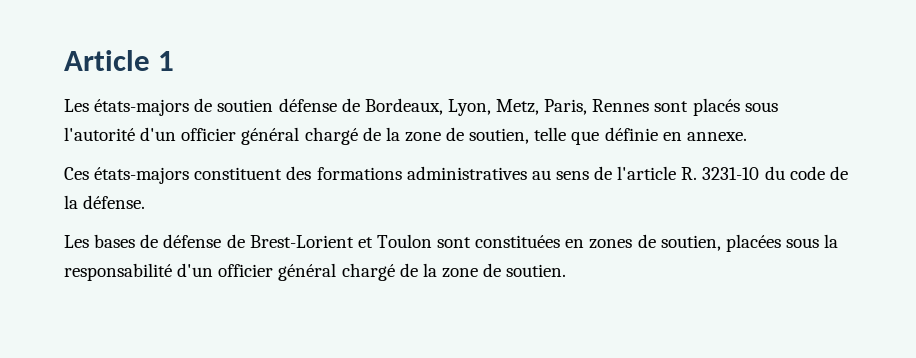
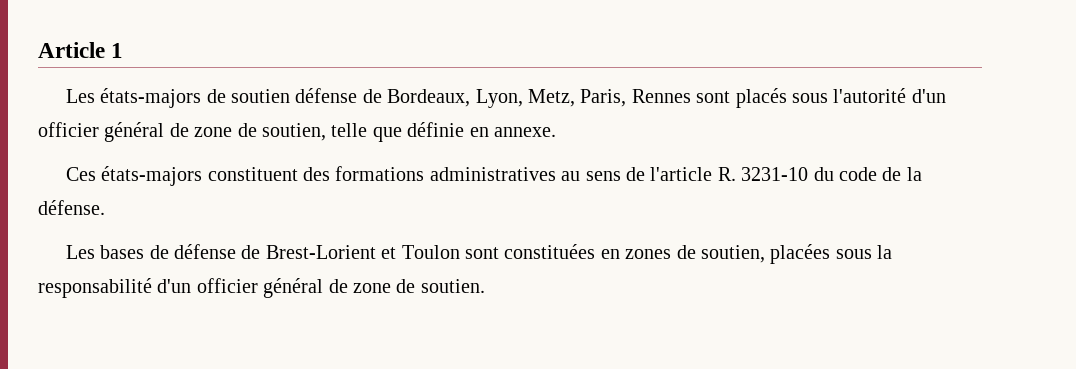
[304,127,400,145] chargé de la -> [169,123,189,137] de
[341,263,437,281] chargé de la -> [328,279,348,293] de

